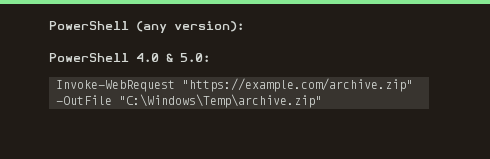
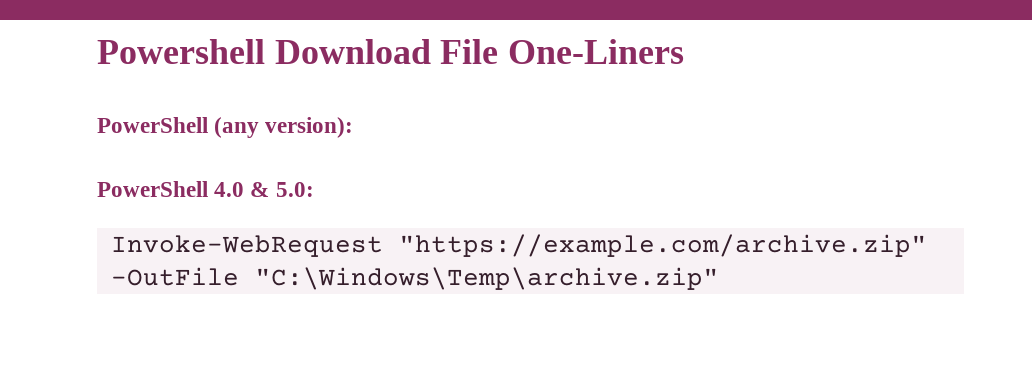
(49, 25) none -> [97,39,685,64] Powershell Download File One-Liners //

